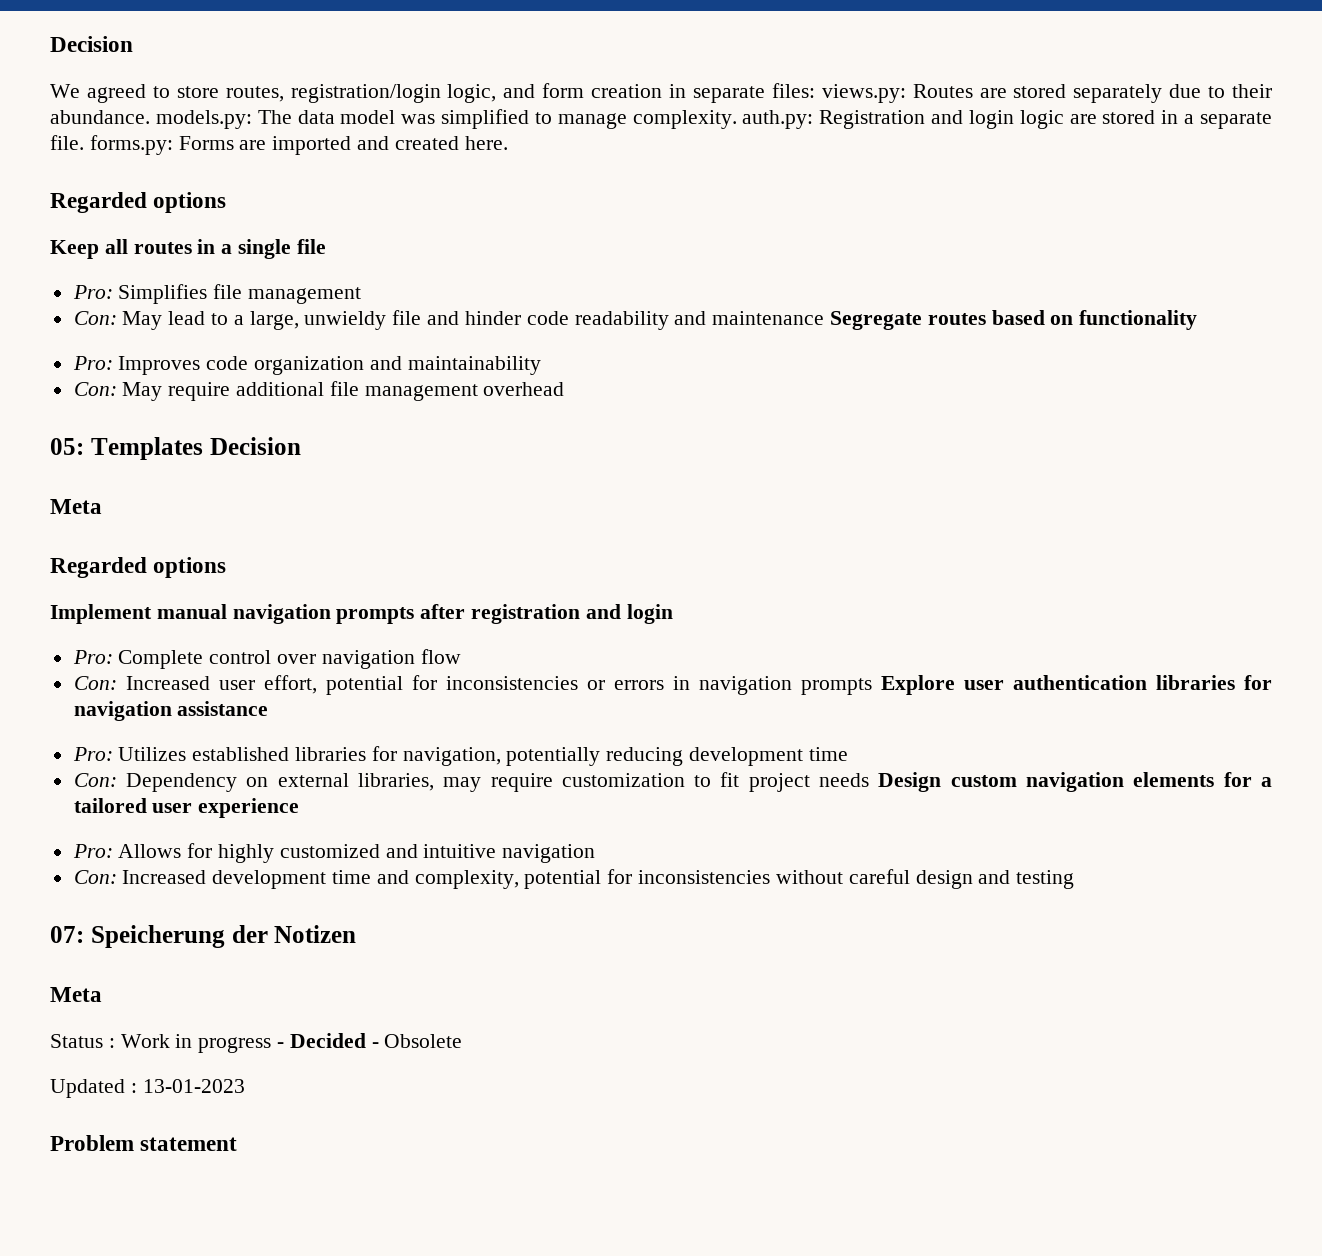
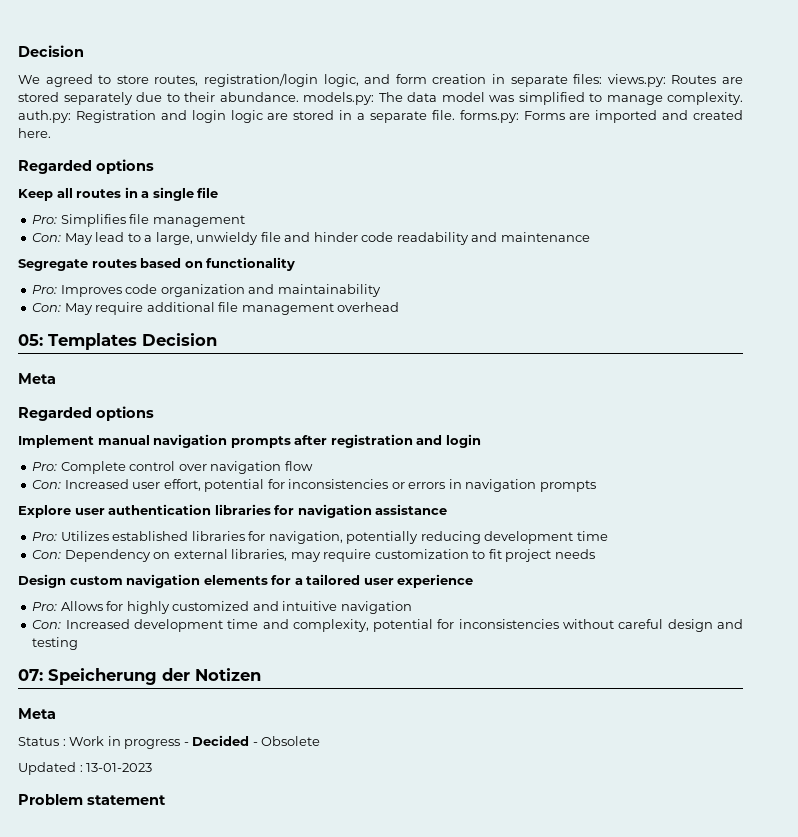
(825, 318) none -> (590, 237) //
(872, 686) none -> (596, 486) //
(870, 780) none -> (595, 554) //

